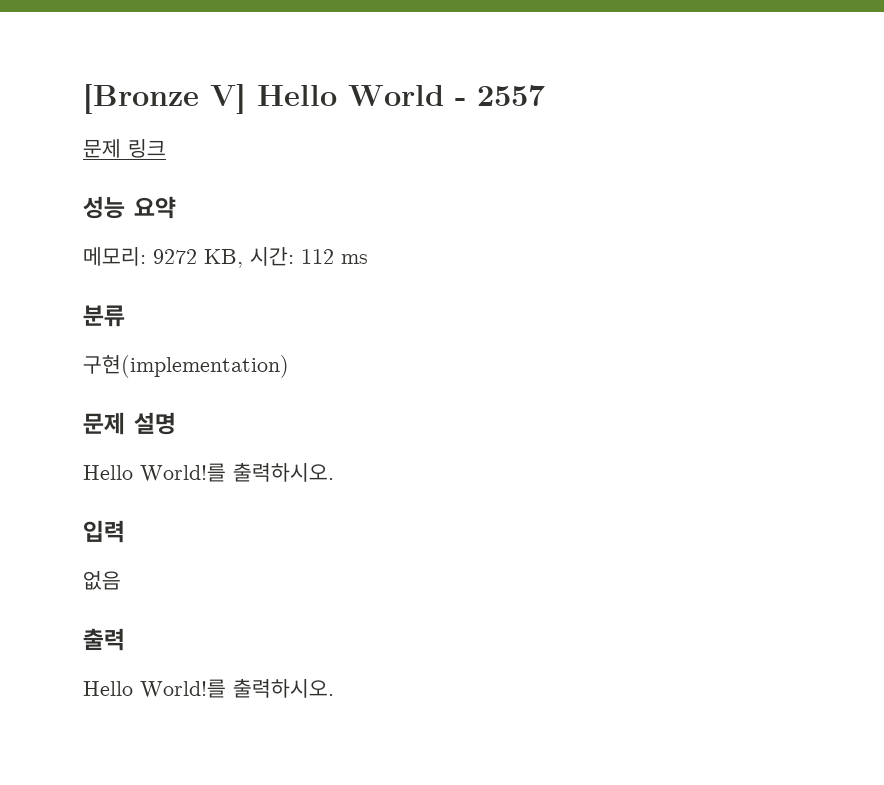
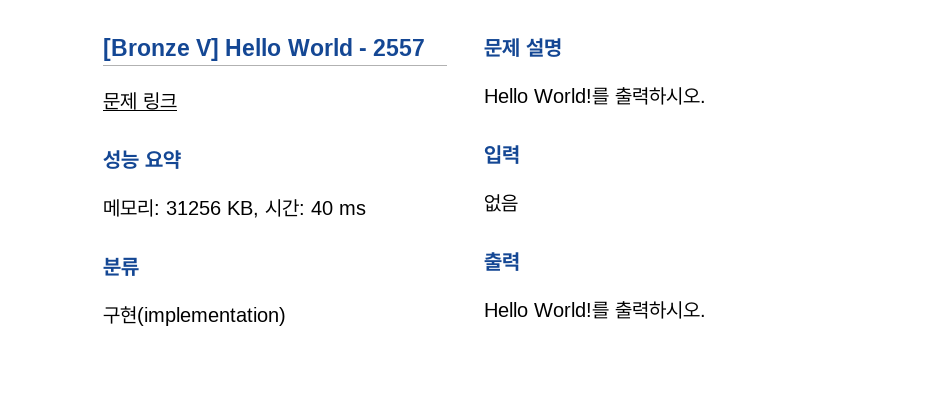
[153,249,197,264] 9272 -> [166,201,221,215] 31256
[301,249,334,264] 112 -> [311,201,333,215] 40

